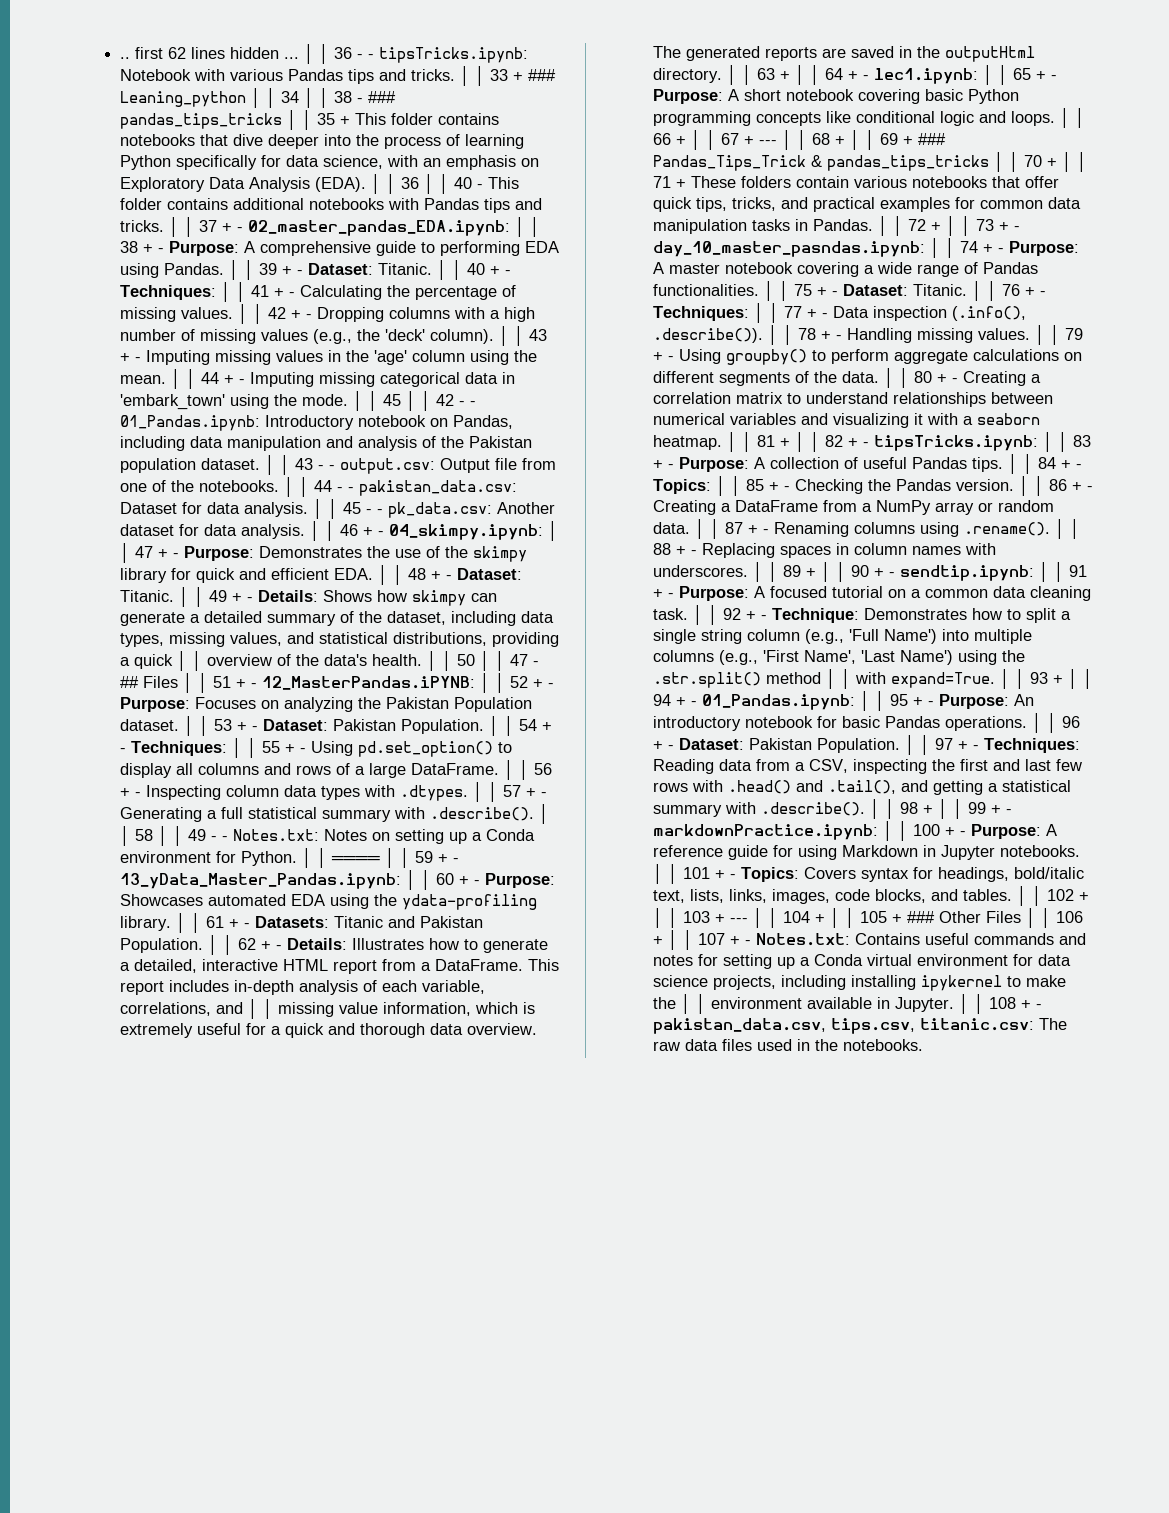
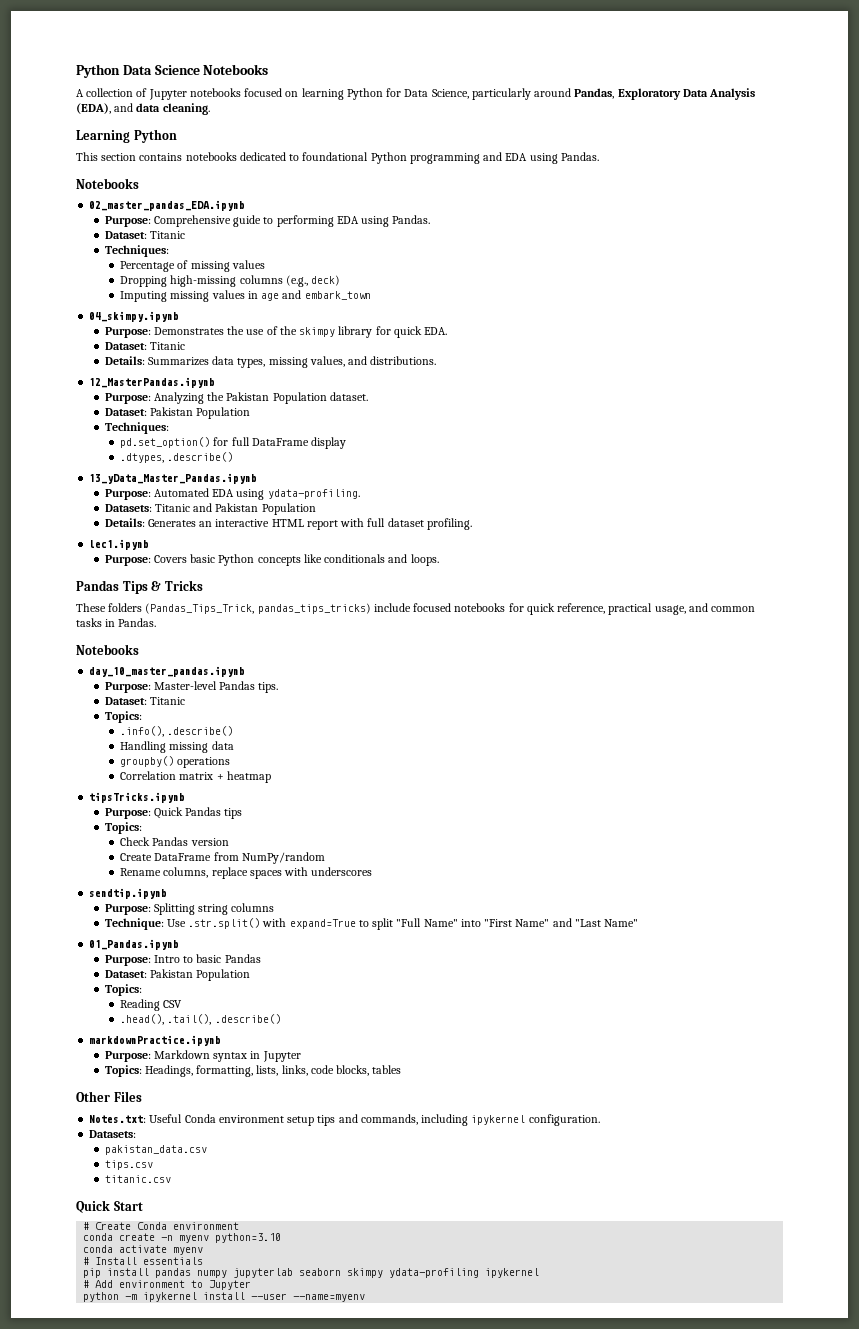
[119,44,528,64] [119,66,556,86] [119,88,396,108] [119,110,499,130] [119,134,524,149] [119,155,539,170] [119,174,519,194] [119,198,542,213] [119,217,540,237] [119,241,371,256] .. first 62 lines hidden ... │ │ 36 - - tipsTricks.ipynb: Notebook with various Pandas tips and tricks. │ │ 33 + ### Leaning_python │ │ 34 │ │ 38 - ### pandas_tips_tricks │ │ 35 + This folder contains notebooks that dive deeper into the process of learning Python specifically for data science, with an emphasis on Exploratory Data Analysis (EDA). │ │ 36 │ │ 40 - This folder contains additional notebooks with Pandas tips and tricks. │ │ 37 + - 02_master_pandas_EDA.ipynb: │ │ 38 + - Purpose: A comprehensive -> [76,64,269,78] [76,88,756,100] [76,103,210,115] [76,129,177,143] [76,152,599,164] [76,178,139,189] [89,200,246,211] [104,215,231,227] Python Data Science Notebooks // A collection of Jupyter notebooks focused on learning Python for Data Science, particularly around Pandas, Exploratory Data Analysis (EDA), and data cleaning. // Learning Python // This section contains notebooks dedicated to foundational Python programming and EDA using Pandas. // Notebooks // 02_master_pandas_EDA.ipynb // Purpose: Comprehensive
[228,260,511,280] [119,282,516,302] [119,304,535,324] [119,326,547,346] [119,350,537,365] [119,369,515,389] [119,391,476,411] [119,415,513,431] [119,436,532,451] [119,455,556,475] [119,477,517,497] [119,499,555,519] [119,521,558,541] [119,543,179,563] │ │ 39 + - Dataset: Titanic. │ │ 40 + - Techniques: │ │ 41 + - Calculating the percentage of missing values. │ │ 42 + - Dropping columns with a high number of missing values (e.g., the 'deck' column). │ │ 43 + - Imputing missing values in the 'age' column using the mean. │ │ 44 + - Imputing missing categorical data in 'embark_town' using the mode. │ │ 45 │ │ 42 - - 01_Pandas.ipynb: Introductory notebook on Pandas, including data manipulation and analysis of the Pakistan population dataset. │ │ 43 - - output.csv: Output file from one of the notebooks. │ │ 44 - - pakistan_data.csv: Dataset for data analysis. │ │ 45 - - pk_data.csv: Another dataset for data analysis. │ │ 46 + - 04_skimpy.ipynb: │ │ 47 + - -> [104,231,185,239] [104,245,169,257] [120,260,265,272] [120,275,341,287] [120,290,371,302] [89,311,180,322] // Dataset: Titanic // Techniques: // Percentage of missing values // Dropping high-missing columns (e.g., deck) // Imputing missing values in age and embark_town // 04_skimpy.ipynb //
[238,568,329,580] and efficient -> (422, 332) none
[377,565,522,585] [119,587,497,607] [119,611,516,626] │ │ 48 + - Dataset: Titanic. │ │ 49 + - Details: Shows how skimpy can generate a detailed summary of the dataset, including -> [104,342,185,350] [104,356,209,366] // Dataset: Titanic // Details: Summarizes
[318,632,559,647] [119,651,539,671] [119,673,554,693] [119,697,532,712] [119,716,552,736] [119,738,512,758] [119,760,552,780] [119,782,547,802] [119,804,549,824] [119,826,535,846] [119,848,459,868] [119,870,555,890] [119,894,537,910] [119,913,483,933] [119,935,548,955] [119,959,559,974] [119,980,485,995] [119,999,535,1019] [119,1023,537,1038] [652,46,1035,62] [652,65,1057,85] [652,89,920,104] statistical distributions, providing a quick │ │ overview of the data's health. │ │ 50 │ │ 47 - ## Files │ │ 51 + - 12_MasterPandas.iPYNB: │ │ 52 + - Purpose: Focuses on analyzing the Pakistan Population dataset. │ │ 53 + - Dataset: Pakistan Population. │ │ 54 + - Techniques: │ │ 55 + - Using pd.set_option() to display all columns and rows of a large DataFrame. │ │ 56 + - Inspecting column data types with .dtypes. │ │ 57 + - Generating a full statistical summary with .describe(). │ │ 58 │ │ 49 - - Notes.txt: Notes on setting up a Conda environment for Python. │ │ ════ │ │ 59 + - 13_yData_Master_Pandas.ipynb: │ │ 60 + - Purpose: Showcases automated EDA using the ydata-profiling library. │ │ 61 + - Datasets: Titanic and Pakistan Population. │ │ 62 + - Details: Illustrates how to generate a detailed, interactive HTML report from a DataFrame. This report includes in-depth analysis of each variable, correlations, and │ │ missing value information, which is extremely useful for a quick and thorough data overview. The generated reports are saved in the outputHtml directory. │ │ 63 + │ │ 64 + - lec1.ipynb: │ │ 65 + - Purpose: A short notebook covering -> [370,356,437,365] [89,377,216,388] [104,392,368,404] [104,407,251,419] [104,422,169,434] [120,437,347,449] [120,452,234,463] [89,473,258,484] [104,488,360,500] [104,503,316,515] [104,518,472,530] [89,539,150,550] [104,555,187,566] distributions. // 12_MasterPandas.ipynb // Purpose: Analyzing the Pakistan Population dataset. // Dataset: Pakistan Population // Techniques: // pd.set_option() for full DataFrame display // .dtypes, .describe() // 13_yData_Master_Pandas.ipynb // Purpose: Automated EDA using ydata-profiling. // Datasets: Titanic and Pakistan Population // Details: Generates an interactive HTML report with full dataset profiling. // lec1.ipynb // Purpose: Covers
[652,111,751,126] programming -> (255, 560) none
[855,111,974,126] conditional logic -> [324,554,386,563] conditionals
[1059,108,1085,128] [652,130,946,150] [652,152,1087,172] [652,176,1059,188] [652,197,1081,212] [652,216,1020,236] [652,238,1079,258] [652,262,1038,277] [652,281,1046,301] [652,303,1026,323] [652,325,1083,345] [652,349,1082,365] [652,368,1041,388] [652,392,1053,407] [652,413,1040,428] [652,432,1091,452] [652,454,1082,474] [652,476,1093,496] [652,500,1054,515] [652,519,1080,539] [652,543,996,558] [652,562,1087,582] [652,586,1091,601] [652,605,1071,625] [652,629,1032,644] [652,650,1025,665] [652,669,1093,689] [652,691,1034,711] [652,713,1080,733] [652,735,1080,755] [652,759,1082,774] [652,780,1071,795] [652,799,1012,819] [652,821,1057,841] [652,845,1080,860] [652,864,1084,884] [652,890,685,903] │ │ 66 + │ │ 67 + --- │ │ 68 + │ │ 69 + ### Pandas_Tips_Trick & pandas_tips_tricks │ │ 70 + │ │ 71 + These folders contain various notebooks that offer quick tips, tricks, and practical examples for common data manipulation tasks in Pandas. │ │ 72 + │ │ 73 + - day_10_master_pasndas.ipynb: │ │ 74 + - Purpose: A master notebook covering a wide range of Pandas functionalities. │ │ 75 + - Dataset: Titanic. │ │ 76 + - Techniques: │ │ 77 + - Data inspection (.info(), .describe()). │ │ 78 + - Handling missing values. │ │ 79 + - Using groupby() to perform aggregate calculations on different segments of the data. │ │ 80 + - Creating a correlation matrix to understand relationships between numerical variables and visualizing it with a seaborn heatmap. │ │ 81 + │ │ 82 + - tipsTricks.ipynb: │ │ 83 + - Purpose: A collection of useful Pandas tips. │ │ 84 + - Topics: │ │ 85 + - Checking the Pandas version. │ │ 86 + - Creating a DataFrame from a NumPy array or random data. │ │ 87 + - Renaming columns using .rename(). │ │ 88 + - Replacing spaces in column names with underscores. │ │ 89 + │ │ 90 + - sendtip.ipynb: │ │ 91 + - Purpose: A focused tutorial on a common data cleaning task. │ │ 92 + - Technique: Demonstrates how to split a single string column (e.g., 'Full Name') into multiple columns (e.g., 'First Name', 'Last Name') using the .str.split() method │ │ with expand=True. │ │ 93 + │ │ 94 + - 01_Pandas.ipynb: │ │ 95 + - Purpose: An introductory notebook for basic Pandas operations. │ │ 96 + - Dataset: Pakistan Population. │ │ 97 + - Techniques: Reading data from a CSV, inspecting the first and last few rows with .head() and .tail(), and getting a statistical summary with .describe(). │ │ 98 + │ │ 99 + - markdownPractice.ipynb: │ │ 100 + - Purpose: A reference guide for using Markdown in Jupyter notebooks. │ │ 101 + - Topics: Covers syntax for headings, bold/italic text, -> [76,580,203,594] [76,603,756,615] [76,618,157,627] [76,644,139,655] [89,666,246,677] [104,681,279,693] [104,697,185,705] [104,711,142,723] [120,726,234,737] [120,741,234,753] [120,756,231,768] [120,771,271,783] [89,792,186,803] [104,807,243,819] [104,822,142,834] [120,837,229,846] [120,852,325,864] [120,867,373,879] [89,888,168,899] [104,903,275,915] [104,918,639,930] [89,939,180,950] [104,954,261,966] [104,969,251,981] [104,984,142,996] [120,999,183,1011] [120,1014,281,1025] [89,1035,222,1046] [104,1050,301,1062] [104,1065,254,1077] // Pandas Tips & Tricks // These folders (Pandas_Tips_Trick, pandas_tips_tricks) include focused notebooks for quick reference, practical usage, and common tasks in Pandas. // Notebooks // day_10_master_pandas.ipynb // Purpose: Master-level Pandas tips. // Dataset: Titanic // Topics: // .info(), .describe() // Handling missing data // groupby() operations // Correlation matrix + heatmap // tipsTricks.ipynb // Purpose: Quick Pandas tips // Topics: // Check Pandas version // Create DataFrame from NumPy/random // Rename columns, replace spaces with underscores // sendtip.ipynb // Purpose: Splitting string columns // Technique: Use .str.split() with expand=True to split "Full Name" into "First Name" and "Last Name" // 01_Pandas.ipynb // Purpose: Intro to basic Pandas // Dataset: Pakistan Population // Topics: // Reading CSV // .head(), .tail(), .describe() // markdownPractice.ipynb // Purpose: Markdown syntax in Jupyter // Topics: Headings, formatting,
[771,889,830,904] images, -> (308, 1070) none
[930,886,1089,906] [652,908,1083,928] [652,930,1086,950] [652,954,1071,969] [652,975,1066,991] [652,994,1042,1014] [652,1018,1067,1034] [652,1039,923,1051] and tables. │ │ 102 + │ │ 103 + --- │ │ 104 + │ │ 105 + ### Other Files │ │ 106 + │ │ 107 + - Notes.txt: Contains useful commands and notes for setting up a Conda virtual environment for data science projects, including installing ipykernel to make the │ │ environment available in Jupyter. │ │ 108 + - pakistan_data.csv, tips.csv, titanic.csv: The raw data files used in the notebooks. -> [372,1065,402,1074] [76,1091,142,1102] [89,1114,600,1126] [89,1130,137,1138] [104,1145,207,1155] [104,1160,153,1170] [104,1175,171,1183] [76,1200,143,1213] [83,1222,240,1230] [83,1233,282,1243] [83,1245,204,1255] [83,1257,204,1265] [83,1268,540,1278] [83,1280,252,1290] [83,1292,366,1302] tables // Other Files // Notes.txt: Useful Conda environment setup tips and commands, including ipykernel configuration. // Datasets: // pakistan_data.csv // tips.csv // titanic.csv // Quick Start // # Create Conda environment // conda create -n myenv python=3.10 // conda activate myenv // # Install essentials // pip install pandas numpy jupyterlab seaborn skimpy ydata-profiling ipykernel // # Add environment to Jupyter // python -m ipykernel install --user --name=myenv

